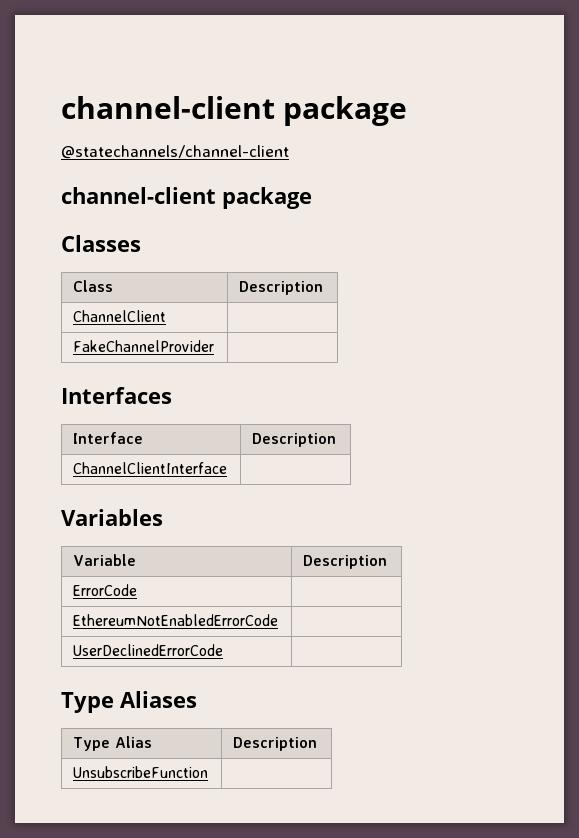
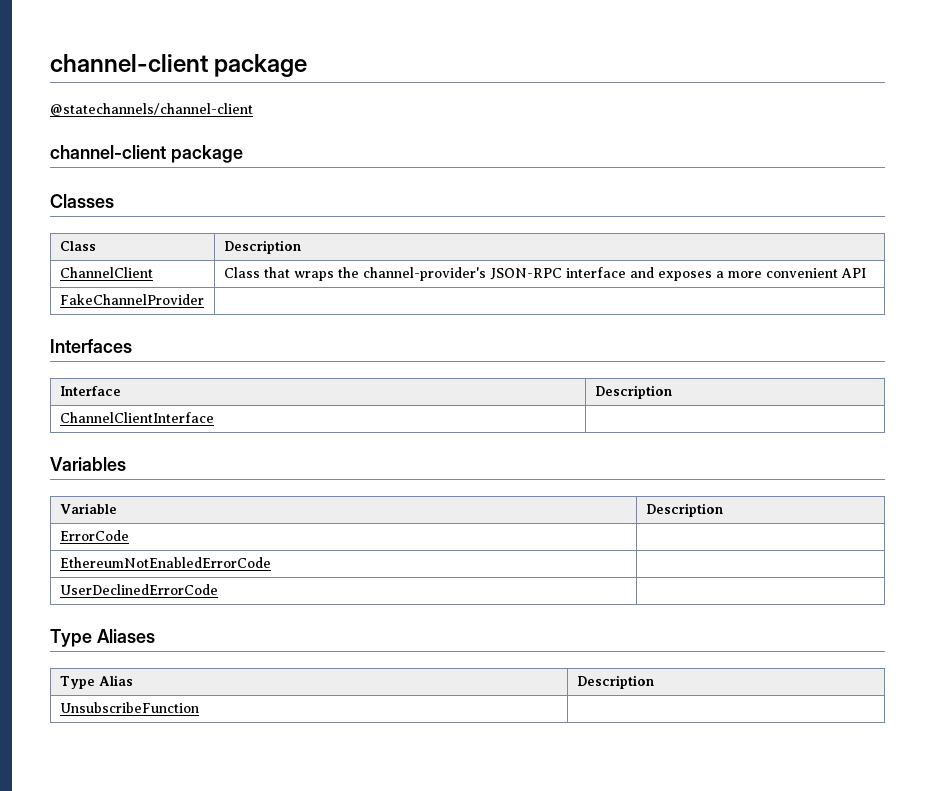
(167, 316) none -> [223,267,866,281] Class that wraps the channel-provider's JSON-RPC interface and exposes a more convenient API

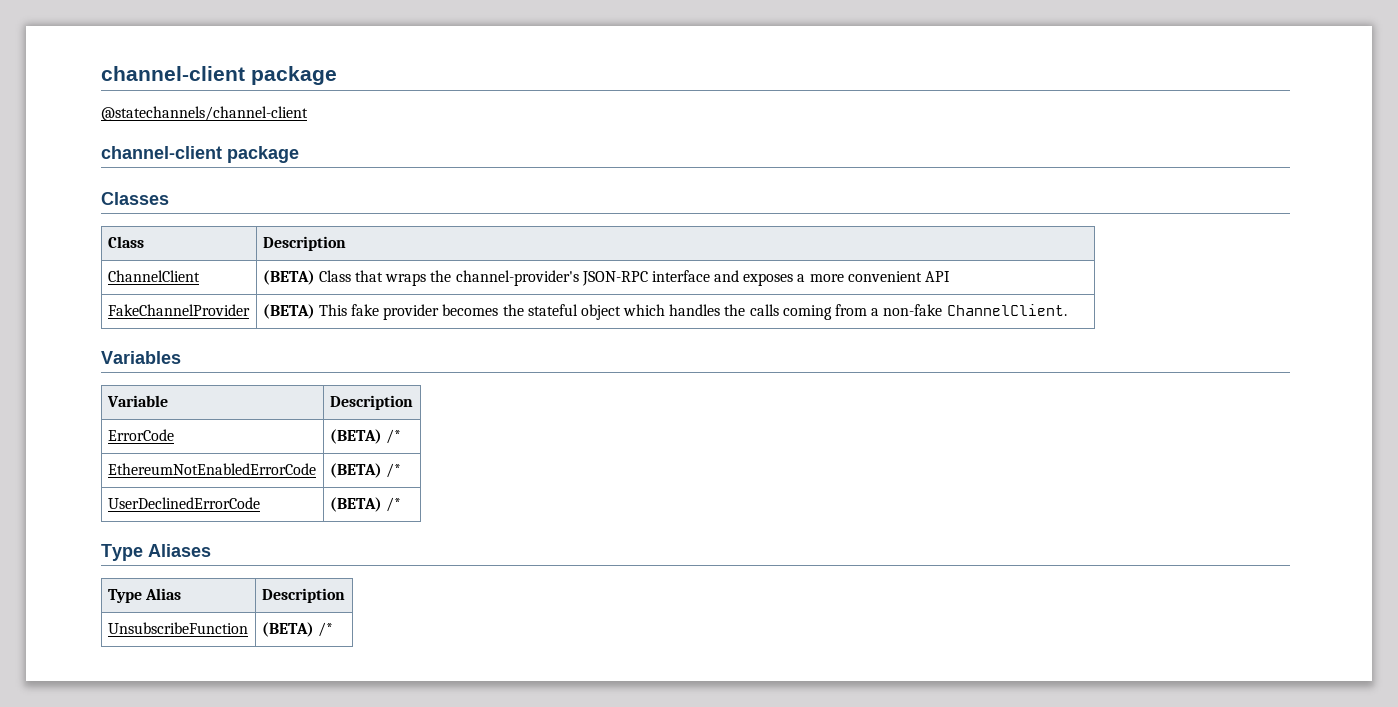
(153, 272) none -> [262,270,315,285] (BETA)
[50,339,132,353] [59,386,121,396] [594,385,672,399] [59,412,214,423] // Interfaces // Interface | Description // ChannelClientInterface | -> [262,304,1067,320] (BETA) This fake provider becomes the stateful object which handles the calls coming from a non-fake ChannelClient.
(129, 535) none -> [329,429,401,444] (BETA) /*
(271, 562) none -> [329,463,401,478] (BETA) /*
(218, 589) none -> [329,497,401,512] (BETA) /*
(199, 707) none -> [261,622,333,637] (BETA) /*

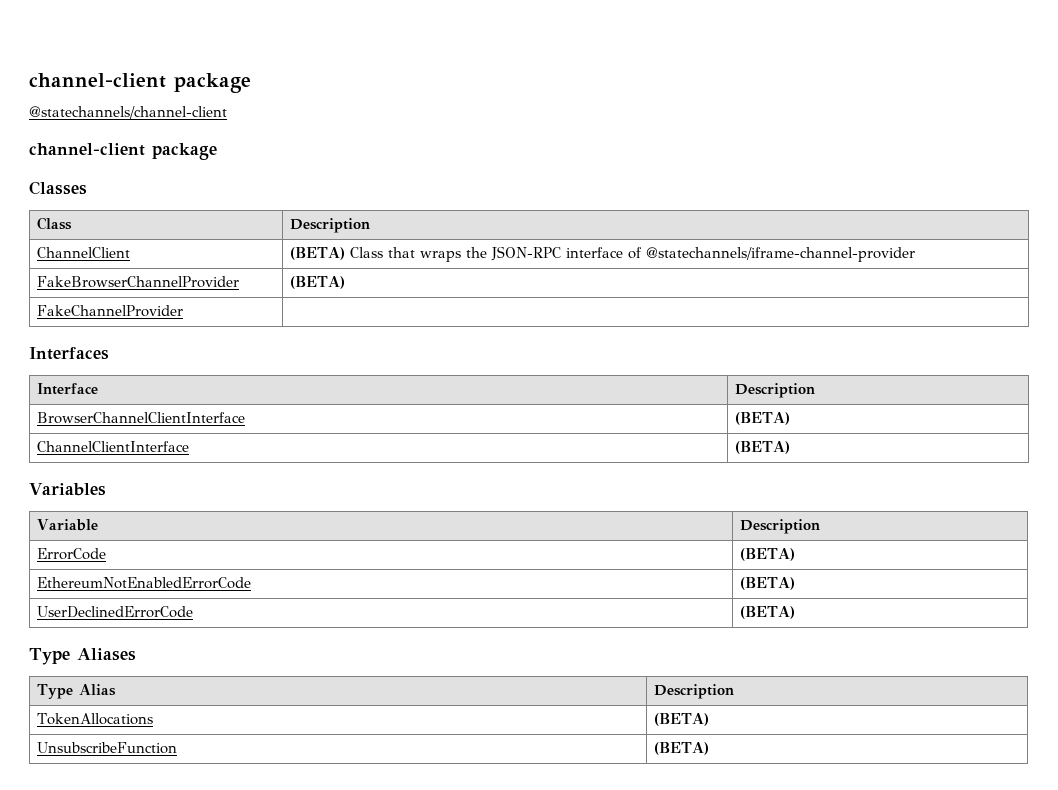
[455,270,579,286] channel-provider's -> (487, 252) none
[714,270,951,286] [107,304,250,316] [262,304,1067,320] and exposes a more convenient API // FakeChannelProvider | (BETA) This fake provider becomes the stateful object which handles the calls coming from a non-fake ChannelClient. -> [627,247,915,262] [36,276,239,288] [289,276,345,289] [36,305,183,317] [29,347,109,360] [36,383,98,395] [734,383,815,398] [36,412,245,424] [734,412,790,425] [36,441,189,452] [734,441,790,454] of @statechannels/iframe-channel-provider // FakeBrowserChannelProvider | (BETA) // FakeChannelProvider | // Interfaces // Interface | Description // BrowserChannelClientInterface | (BETA) // ChannelClientInterface | (BETA)
[385,429,401,444] /* -> (795, 554) none
[385,463,401,478] /* -> (795, 583) none
[385,497,401,512] /* -> (795, 612) none
(345, 595) none -> [36,713,153,725] [653,713,709,726] // TokenAllocations | (BETA)
[317,622,333,637] /* -> (709, 748) none

